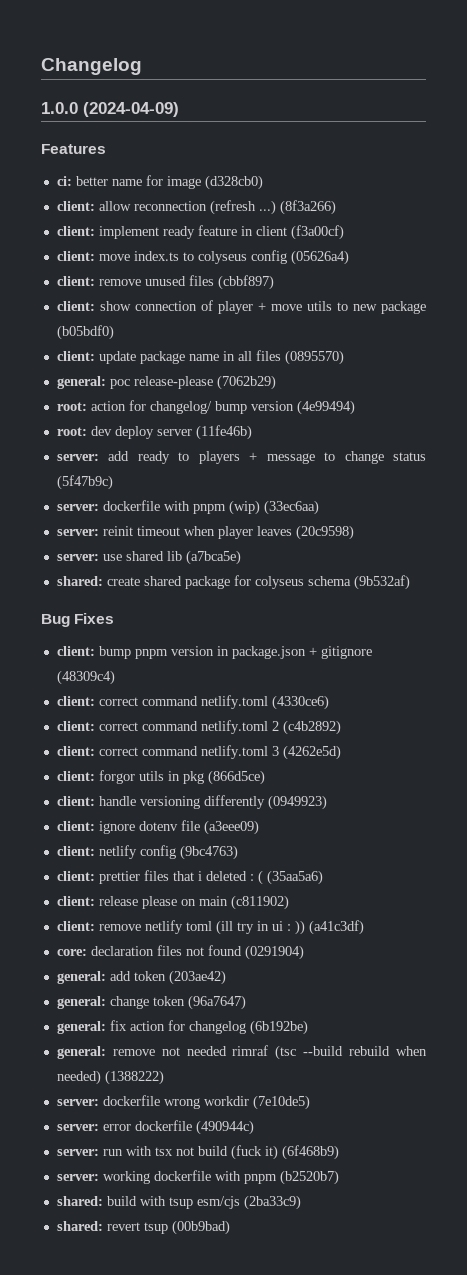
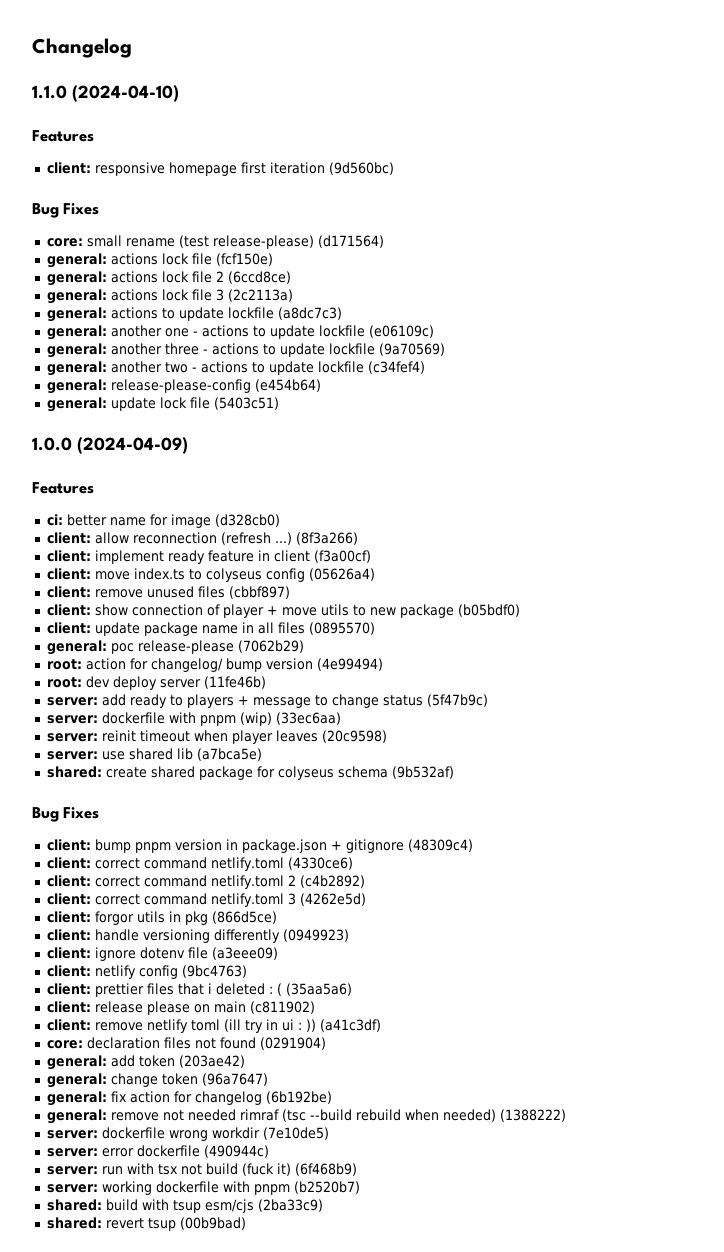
(142, 66) none -> [32,85,179,102] [32,130,94,142] [46,162,394,176] [32,203,100,218] [46,235,384,249] [46,253,273,268] [46,271,291,286] [46,289,293,304] [46,307,342,322] [46,325,434,340] [46,343,445,358] [46,361,425,376] [46,379,321,394] [46,397,279,412] // 1.1.0 (2024-04-10) // Features // client: responsive homepage first iteration (9d560bc) // Bug Fixes // core: small rename (test release-please) (d171564) // general: actions lock file (fcf150e) // general: actions lock file 2 (6ccd8ce) // general: actions lock file 3 (2c2113a) // general: actions to update lockfile (a8dc7c3) // general: another one - actions to update lockfile (e06109c) // general: another three - actions to update lockfile (9a70569) // general: another two - actions to update lockfile (c34fef4) // general: release-please-config (e454b64) // general: update lock file (5403c51)

